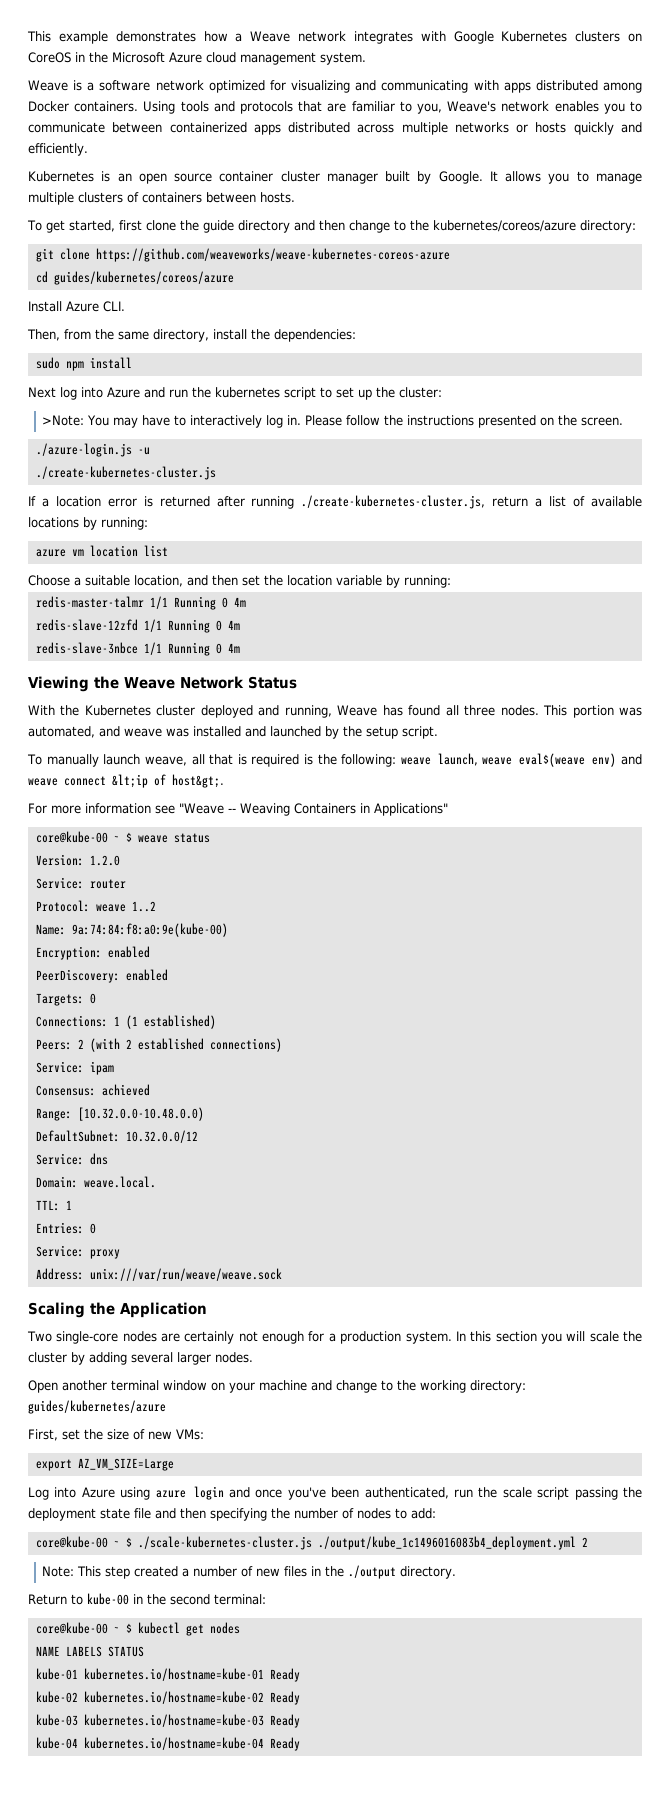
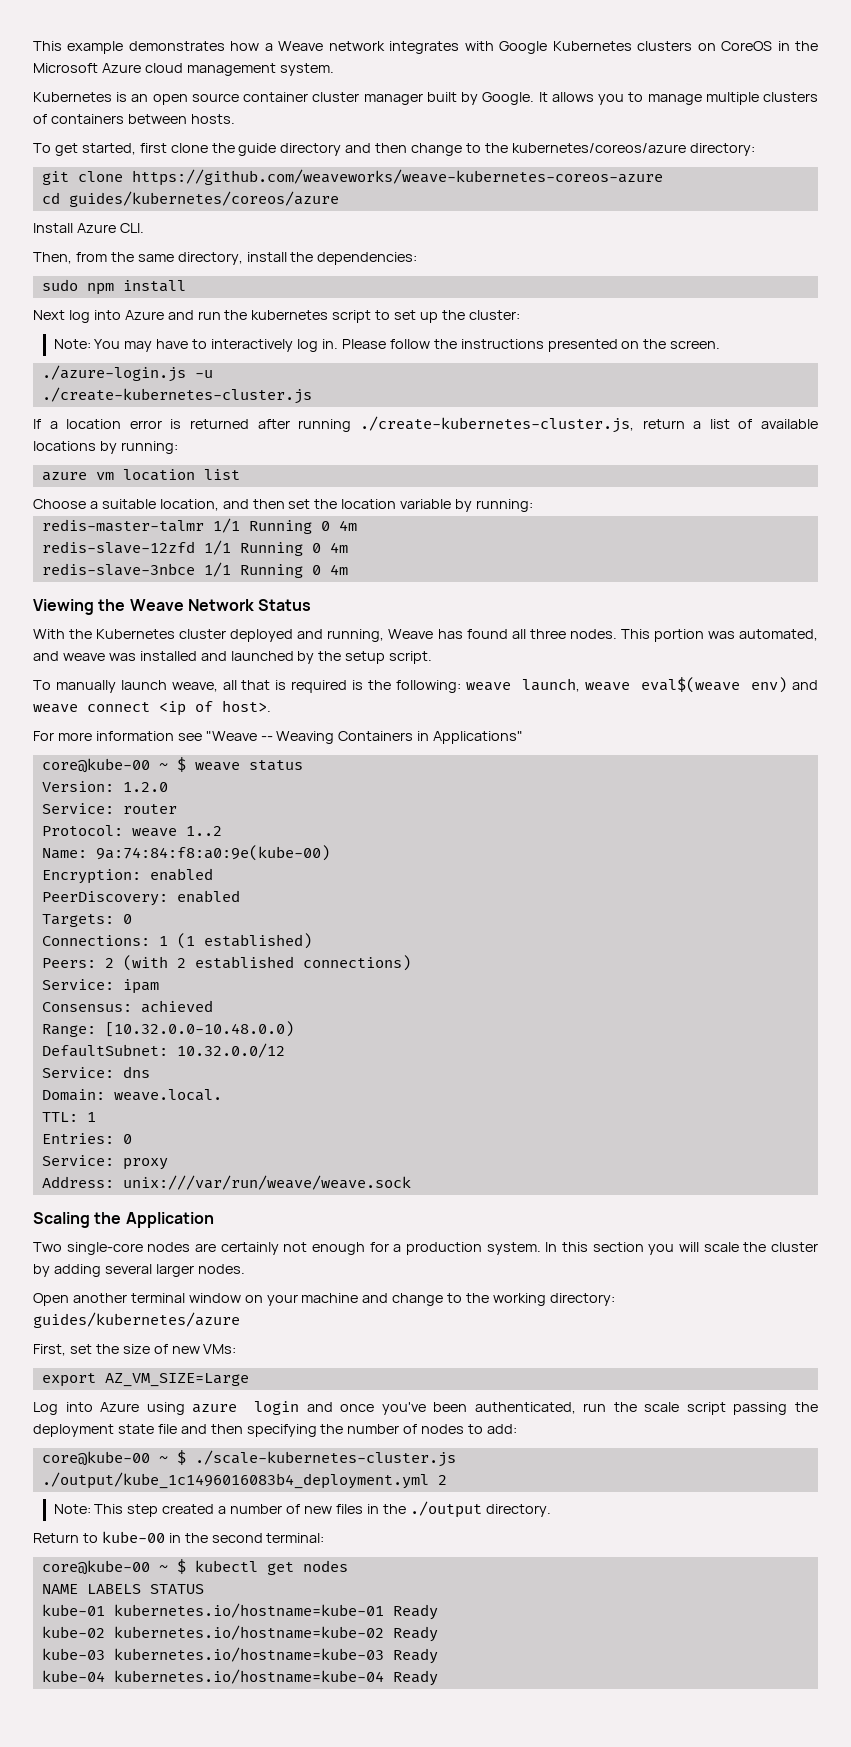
[28,80,642,93] [28,101,642,114] [28,122,642,135] [28,143,88,156] // Weave is a software network optimized for visualizing and communicating with apps distributed among Docker containers. Using tools and protocols that are familiar to you, Weave's network enables you to communicate between containerized apps distributed across multiple networks or hosts quickly and efficiently. -> (334, 69) none
[42,415,85,426] >Note: -> [53,339,91,349] Note:
[112,774,224,788] &lt;ip of host&gt;. -> [159,700,271,716] <ip of host>.

